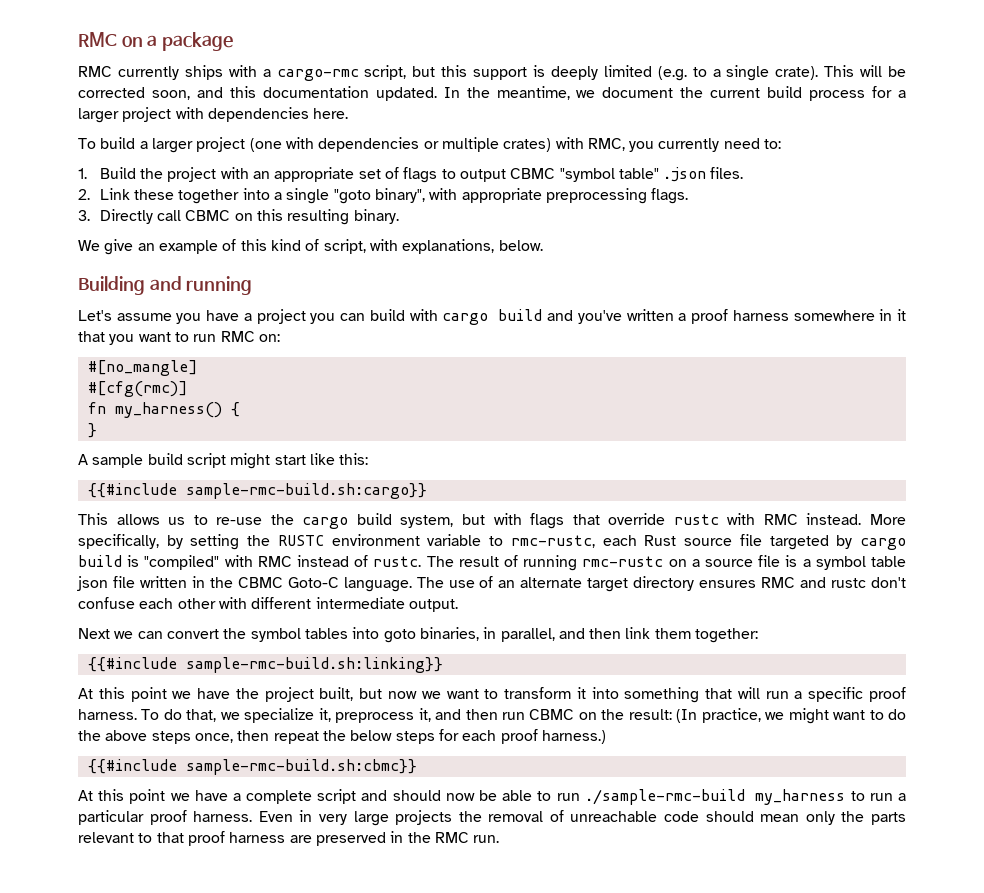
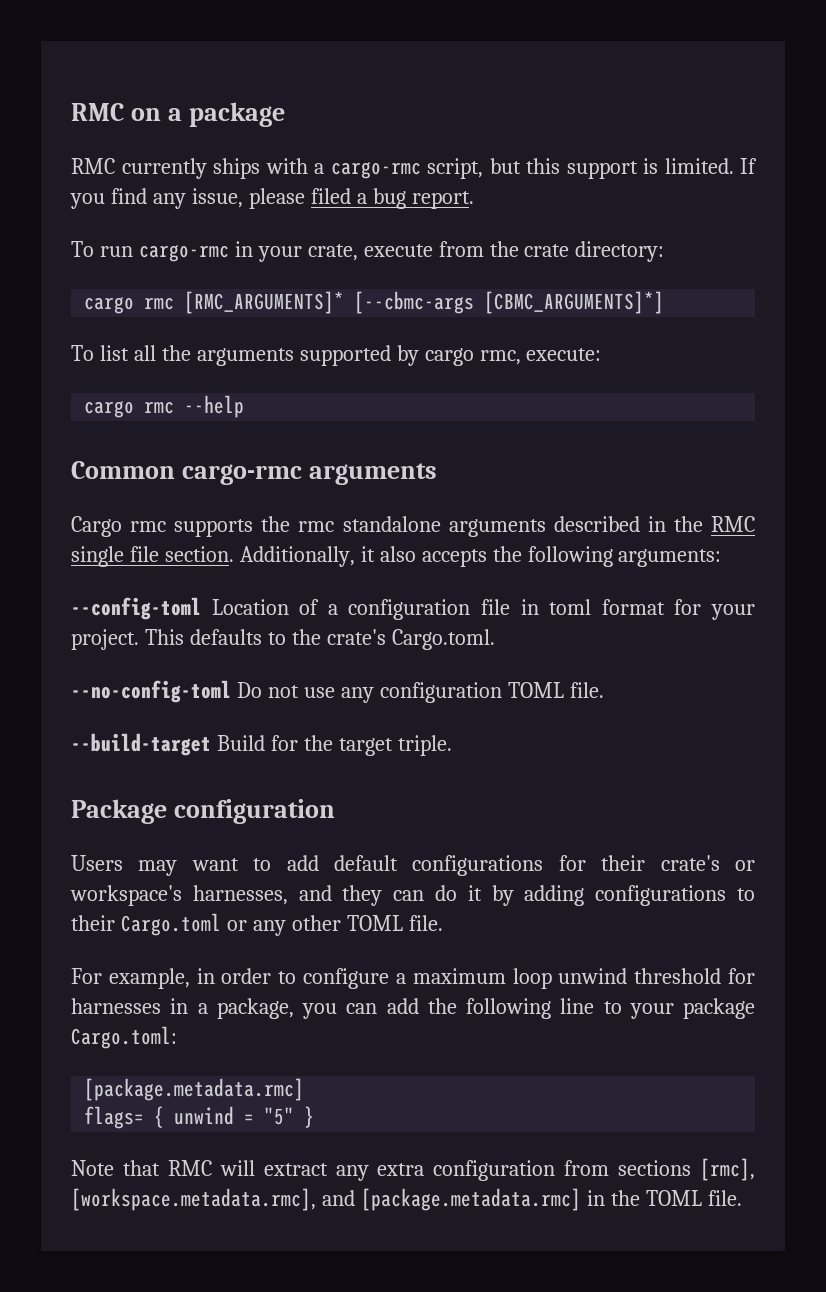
[550,65,906,81] [78,86,906,101] [78,107,349,123] [78,137,782,153] [78,167,744,183] [78,188,689,204] [78,209,399,225] [78,239,543,255] [78,276,253,295] [78,309,907,325] [78,331,280,345] [87,360,197,376] [87,381,187,397] [87,402,240,418] [87,423,97,438] [78,453,369,469] [87,483,427,499] [78,513,906,529] [78,534,907,550] [78,555,907,571] [77,576,906,592] [78,597,458,612] [78,627,759,643] [87,657,443,673] [78,687,906,703] [78,708,907,724] [78,729,606,744] [87,759,417,775] [78,789,906,805] [78,810,906,826] [78,831,500,846] deeply limited (e.g. to a single crate). This will be corrected soon, and this documentation updated. In the meantime, we document the current build process for a larger project with dependencies here. // To build a larger project (one with dependencies or multiple crates) with RMC, you currently need to: // 1. Build the project with an appropriate set of flags to output CBMC "symbol table" .json files. // 2. Link these together into a single "goto binary", with appropriate preprocessing flags. // 3. Directly call CBMC on this resulting binary. // We give an example of this kind of script, with explanations, below. // Building and running // Let's assume you have a project you can build with cargo build and you've written a proof harness somewhere in it that you want to run RMC on: // #[no_mangle] // #[cfg(rmc)] // fn my_harness() { // } // A sample build script might start like this: // {{#include sample-rmc-build.sh:cargo}} // This allows us to re-use the cargo build system, but with flags that override rustc with RMC instead. More specifically, by setting the RUSTC environment variable to rmc-rustc, each Rust source file targeted by cargo build is "compiled" with RMC instead of rustc. The result of running rmc-rustc on a source file is a symbol table json file written in the CBMC Goto-C language. The use of an alternate target directory ensures RMC and rustc don't confuse each other with different intermediate output. // Next we can convert the symbol tables into goto binaries, in parallel, and then link them together: // {{#include sample-rmc-build.sh:linking}} // At this point we have the project built, but now we want to transform it into something that will run a specific proof harness. To do that, we specialize it, preprocess it, and then run CBMC on the result: (In practice, we might want to do the above steps once, then repeat the below steps for each proof harness.) // {{#include sample-rmc-build.sh:cbmc}} // At this point we have a complete script and should now be able to run ./sample-rmc-build my_harness to run a particular proof harness. Even in very large projects the removal of unreachable code should mean only the parts relevant to that proof harness are preserved in the RMC run. -> [664,158,757,174] [70,188,474,209] [71,241,665,262] [84,291,665,314] [71,345,602,366] [84,395,245,418] [71,461,437,485] [71,516,756,537] [71,546,722,567] [71,597,756,620] [71,629,495,650] [71,680,604,703] [71,733,452,756] [71,799,335,824] [71,855,755,876] [70,885,755,906] [71,913,443,936] [71,968,755,989] [71,998,755,1019] [71,1026,177,1049] [84,1078,305,1101] [84,1106,315,1129] [71,1158,755,1181] [71,1188,742,1211] limited. If you find any issue, please filed a bug report. // To run cargo-rmc in your crate, execute from the crate directory: // cargo rmc [RMC_ARGUMENTS]* [--cbmc-args [CBMC_ARGUMENTS]*] // To list all the arguments supported by cargo rmc, execute: // cargo rmc --help // Common cargo-rmc arguments // Cargo rmc supports the rmc standalone arguments described in the RMC single file section. Additionally, it also accepts the following arguments: // --config-toml Location of a configuration file in toml format for your project. This defaults to the crate's Cargo.toml. // --no-config-toml Do not use any configuration TOML file. // --build-target Build for the target triple. // Package configuration // Users may want to add default configurations for their crate's or workspace's harnesses, and they can do it by adding configurations to their Cargo.toml or any other TOML file. // For example, in order to configure a maximum loop unwind threshold for harnesses in a package, you can add the following line to your package Cargo.toml: // [package.metadata.rmc] // flags= { unwind = "5" } // Note that RMC will extract any extra configuration from sections [rmc], [workspace.metadata.rmc], and [package.metadata.rmc] in the TOML file.

